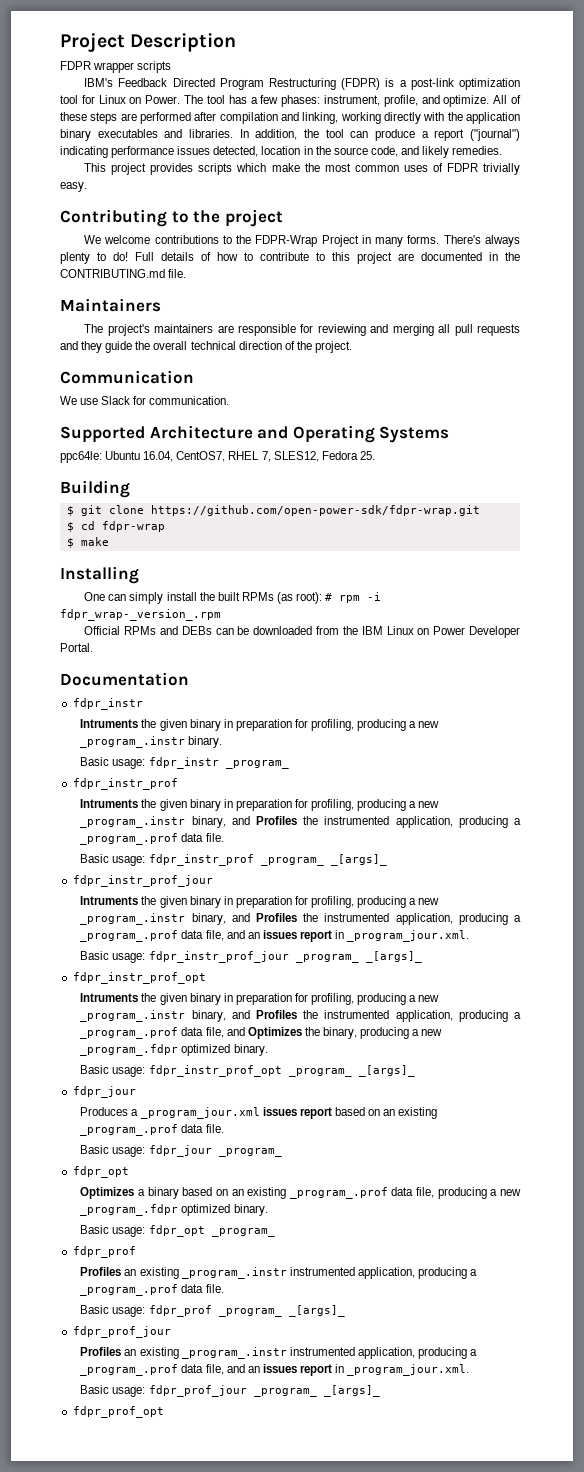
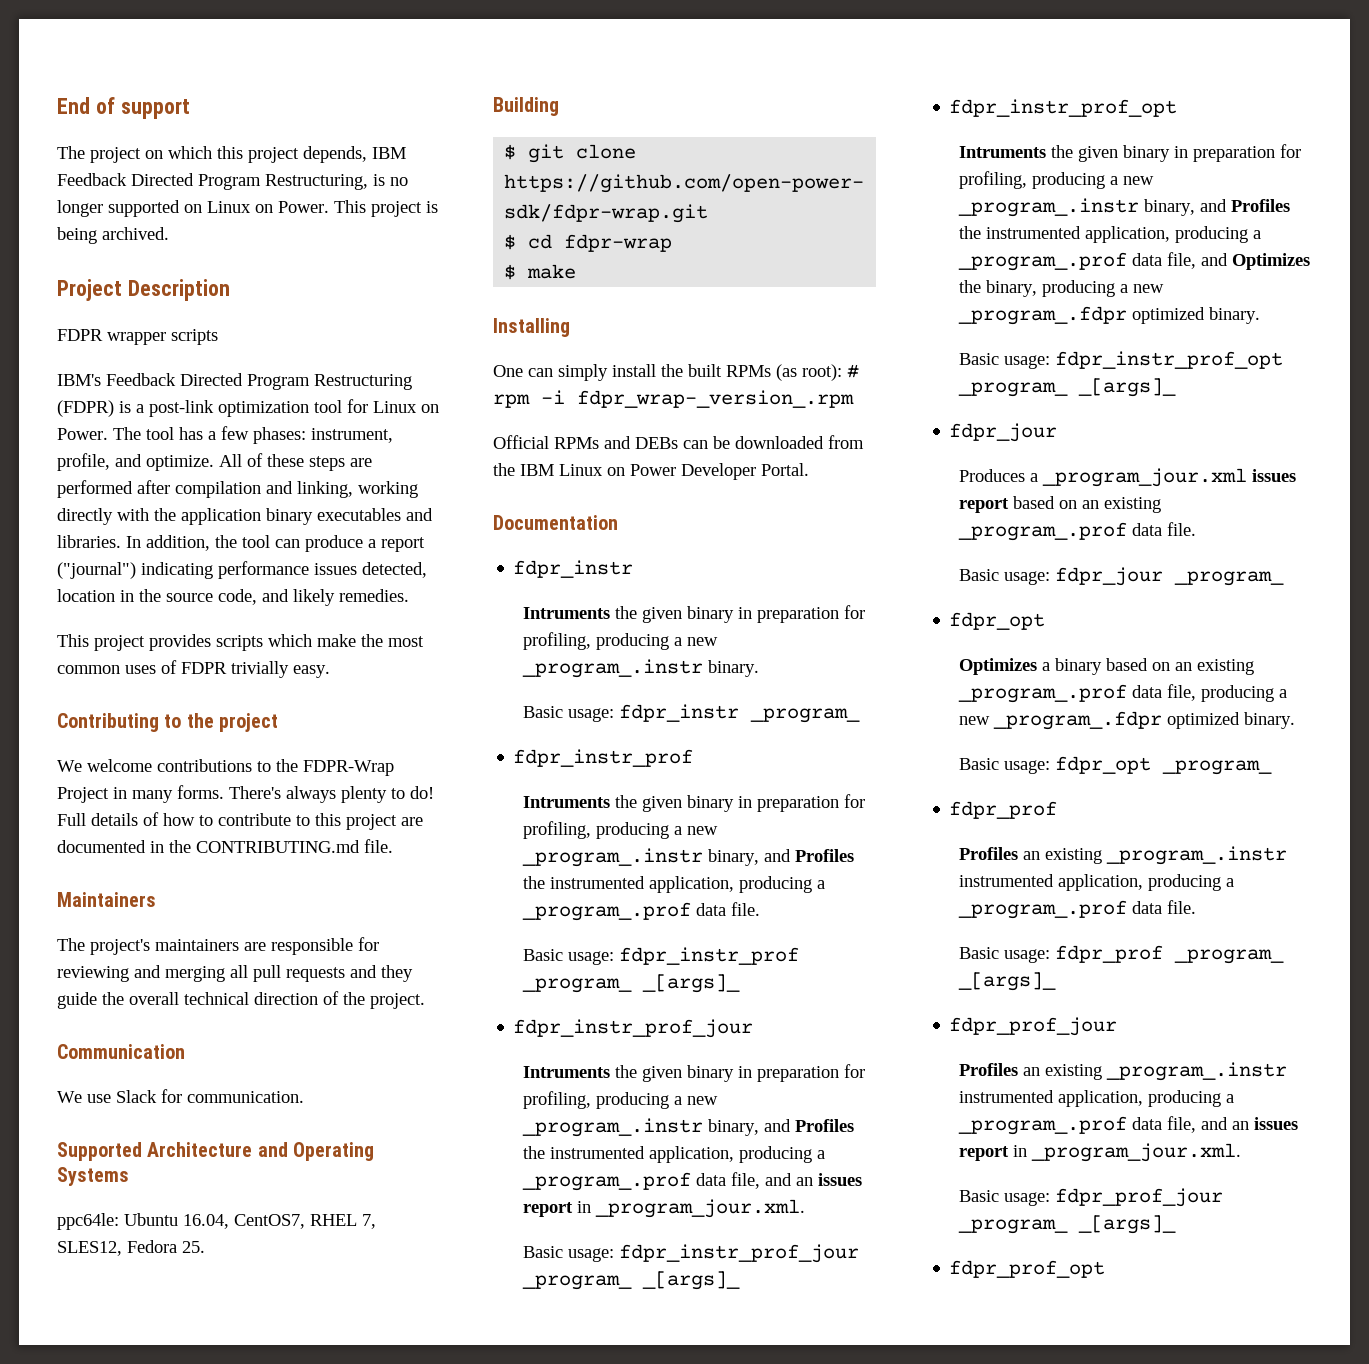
(60, 42) none -> [57,97,190,119] [57,146,406,163] [57,173,408,190] [57,200,438,217] [57,227,169,244] End of support // The project on which this project depends, IBM Feedback Directed Program Restructuring, is no longer supported on Linux on Power. This project is being archived. //

